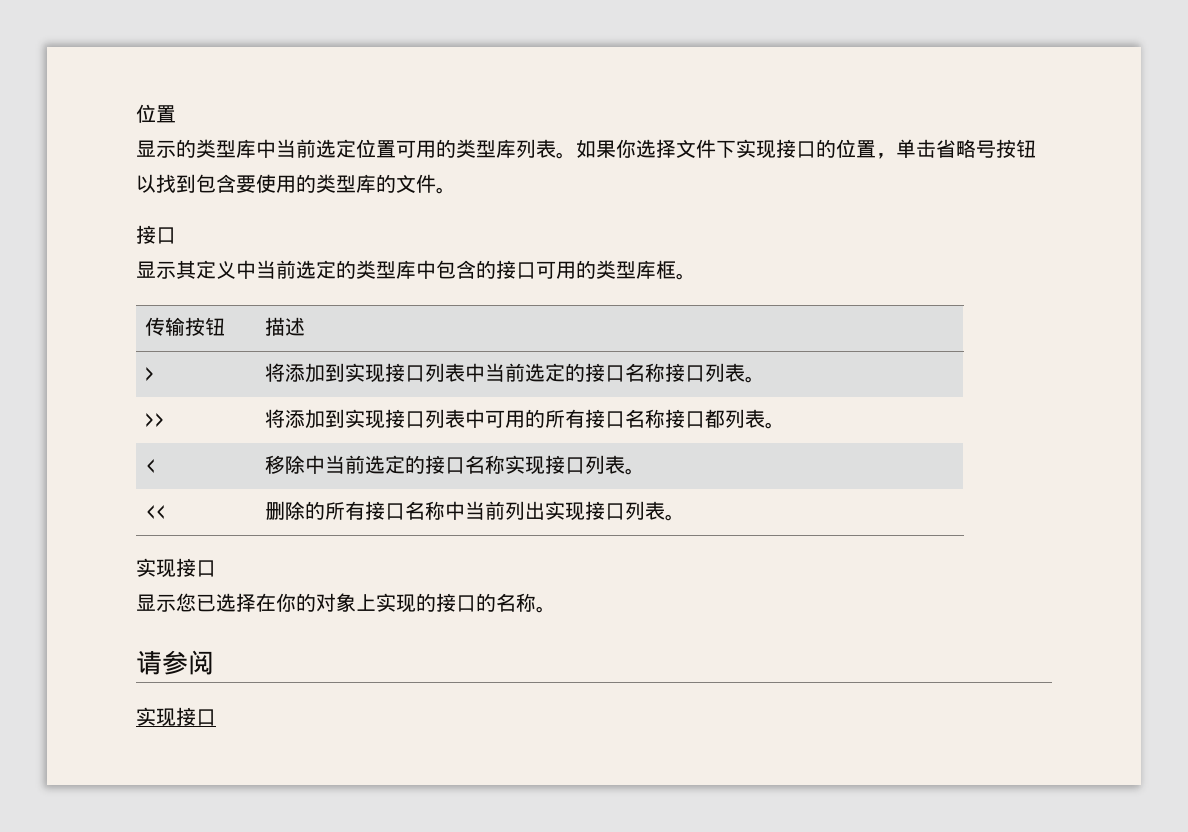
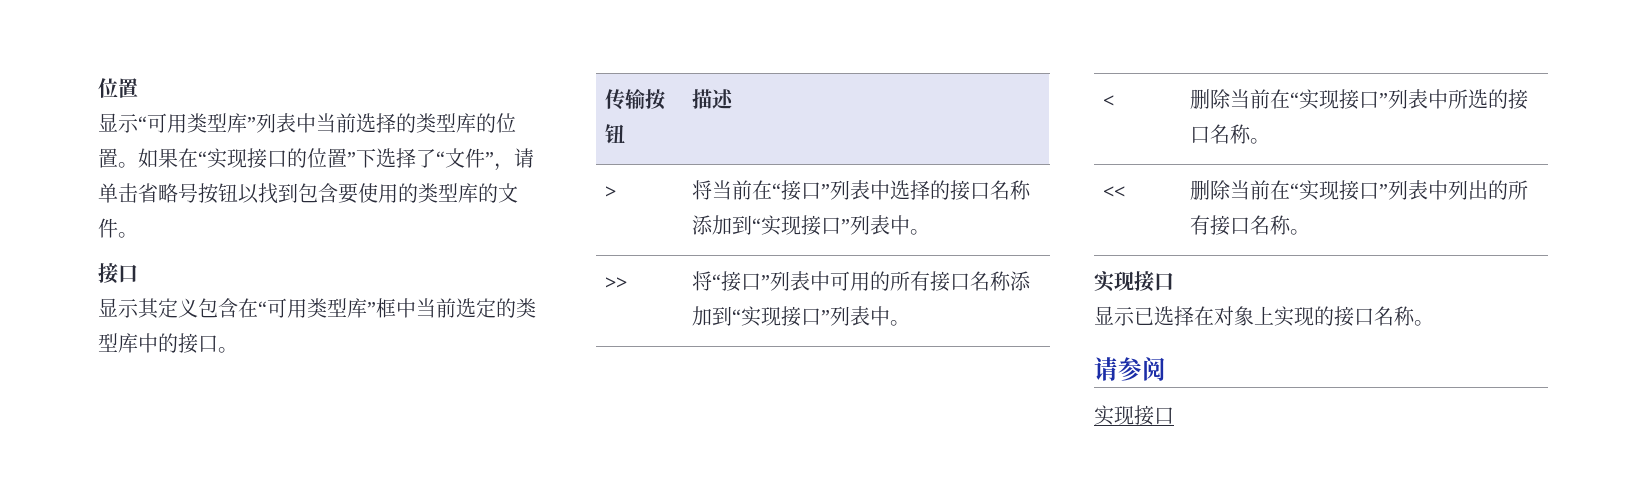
[176,139,896,159] 的类型库中当前选定位置可用的类型库列表。如果你选择文件下实现接口的位置， -> [138,113,516,133] [98,148,534,171] “可用类型库”列表中当前选择的类型库的位置。如果在“实现接口的位置”下选择了“文件”，请
(236, 270) none -> [198,298,396,318] 包含在“可用类型库”框
[436,260,676,279] 包含的接口可用的类型库框 -> [158,333,218,354] 的接口
[285,363,746,383] 添加到实现接口列表中当前选定的接口名称接口列表 -> [711,180,1031,201] [691,215,910,236] 当前在“接口”列表中选择的接口名称添加到“实现接口”列表中
[285,409,426,429] 添加到实现接口 -> [711,271,770,292] “接口”
[665,409,786,429] [145,459,156,473] [265,455,646,475] [145,505,166,519] [265,501,666,521] 接口都列表。 // < | 移除中当前选定的接口名称实现接口列表。 // << | 删除的所有接口名称中当前列出实现接口列表 -> [1009,271,1031,291] [691,306,910,327] [1102,95,1114,107] [1189,89,1528,110] [1189,124,1270,144] [1102,186,1125,198] [1189,180,1528,201] [1189,215,1291,236] 添加到“实现接口”列表中。 // < | 删除当前在“实现接口”列表中所选的接口名称。 // << | 删除当前在“实现接口”列表中列出的所有接口名称
[176,593,196,612] 您 -> (1135, 316) none
[276,593,316,612] 你的 -> (1214, 316) none
[476,593,496,612] 的 -> (1374, 317) none

